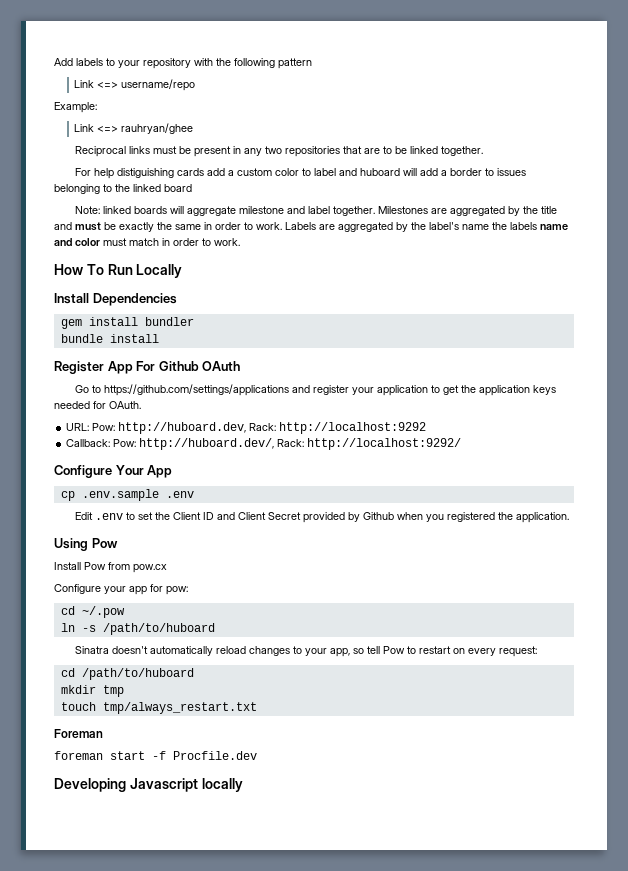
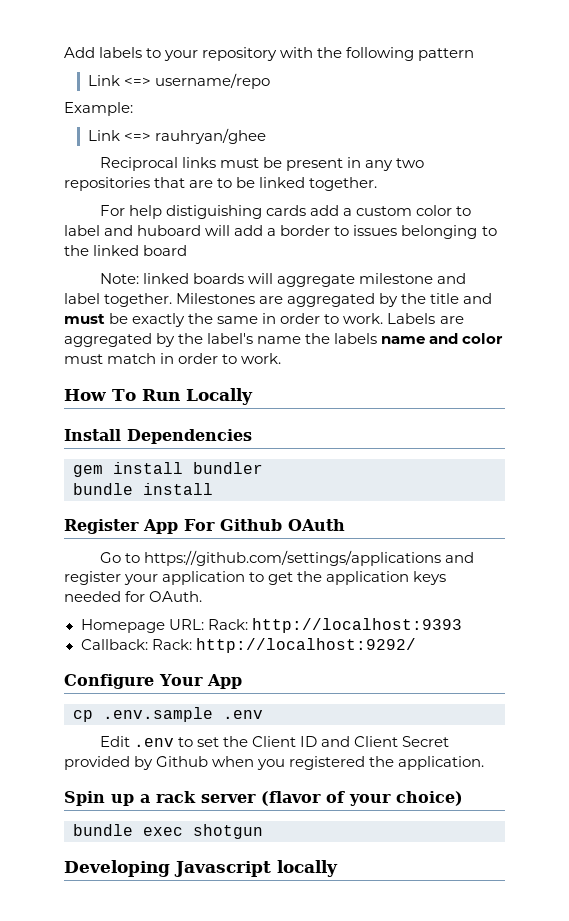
[66,422,427,434] URL: Pow: http://huboard.dev, Rack: http://localhost:9292 -> [80,618,462,633] Homepage URL: Rack: http://localhost:9393
[113,438,275,450] Pow: http://huboard.dev/, -> (148, 644) none
[54,538,118,551] [54,562,167,573] [54,584,188,595] [60,606,125,618] [60,623,215,635] [75,646,538,657] [60,668,194,680] [60,685,124,697] [60,702,257,714] [54,729,103,738] [54,751,257,760] Using Pow // Install Pow from pow.cx // Configure your app for pow: // cd ~/.pow // ln -s /path/to/huboard // Sinatra doesn't automatically reload changes to your app, so tell Pow to restart on every request: // cd /path/to/huboard // mkdir tmp // touch tmp/always_restart.txt // Foreman // foreman start -f Procfile.dev -> [64,791,463,806] [73,824,263,839] Spin up a rack server (flavor of your choice) // bundle exec shotgun

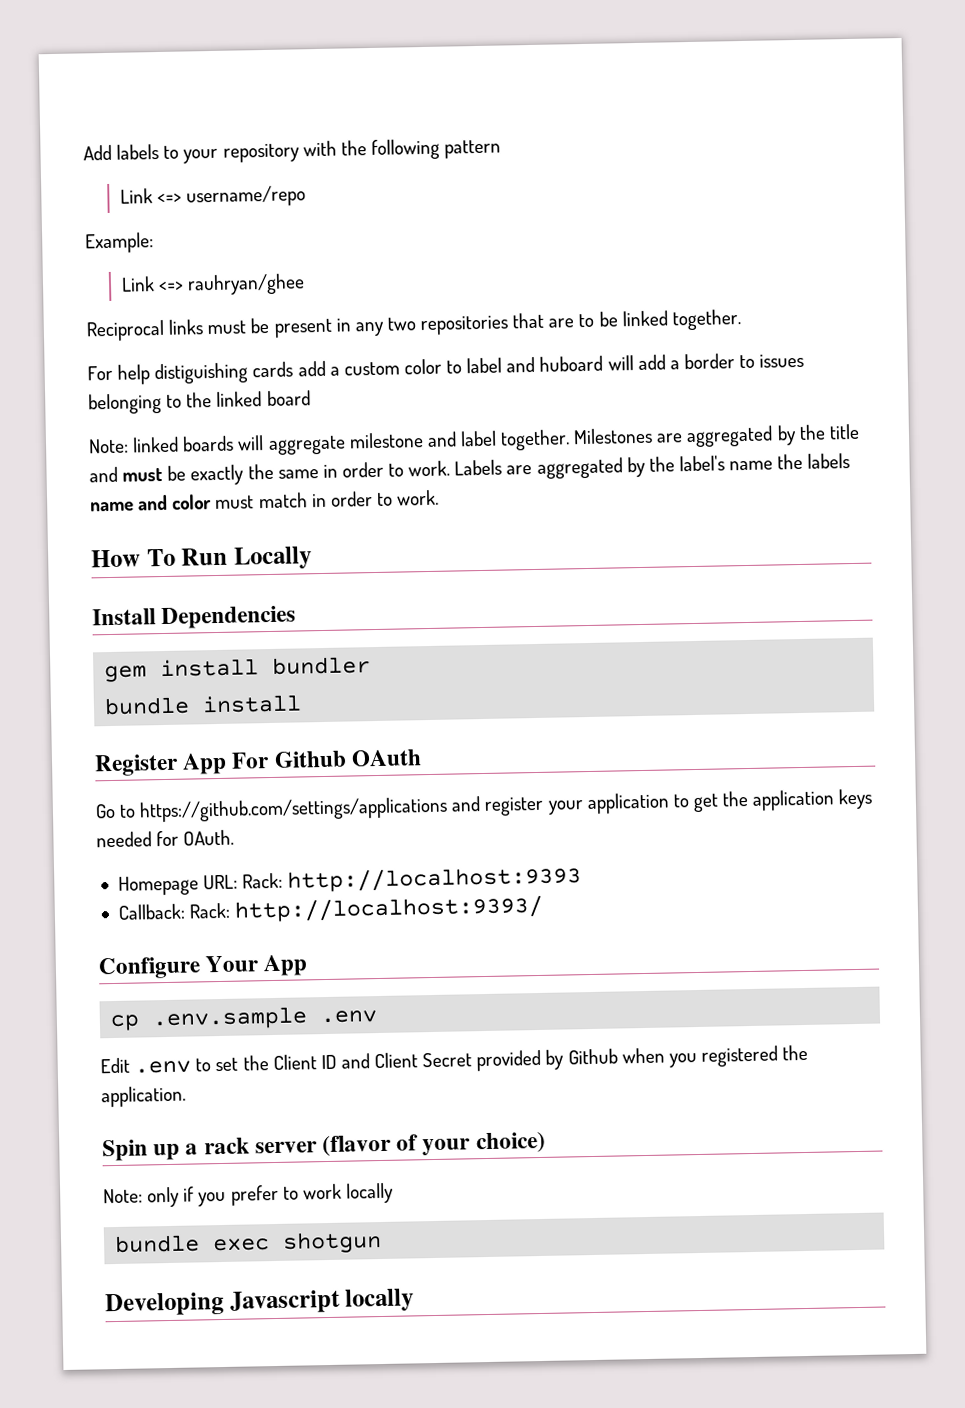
[195,638,416,653] http://localhost:9292/ -> [234,895,545,923] http://localhost:9393/
(463, 798) none -> [103,1182,394,1208] // Note: only if you prefer to work locally

